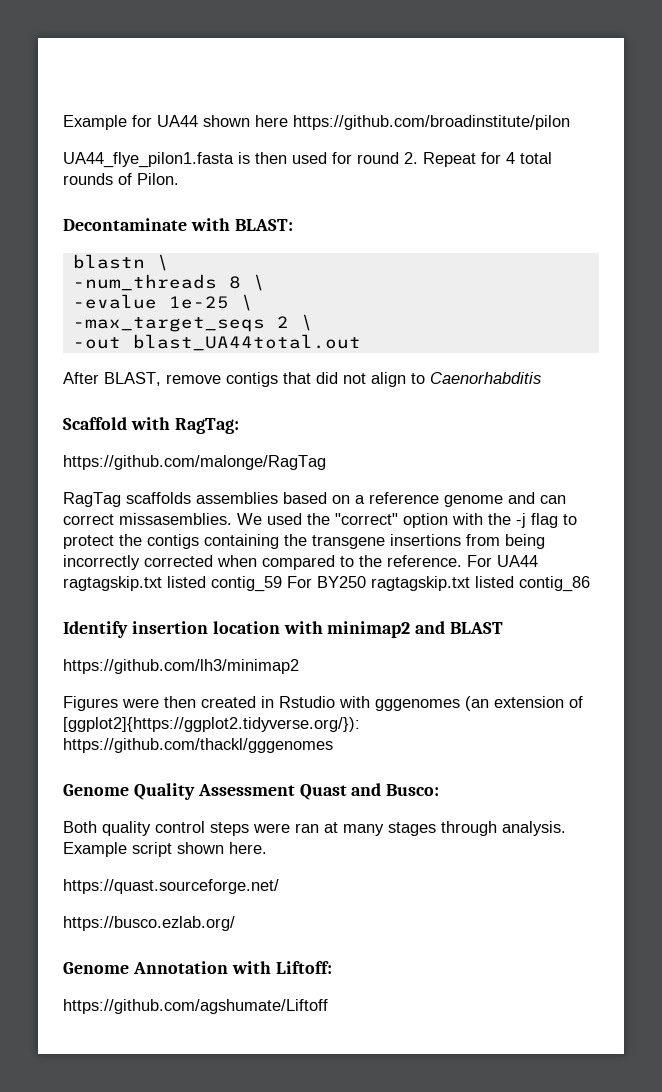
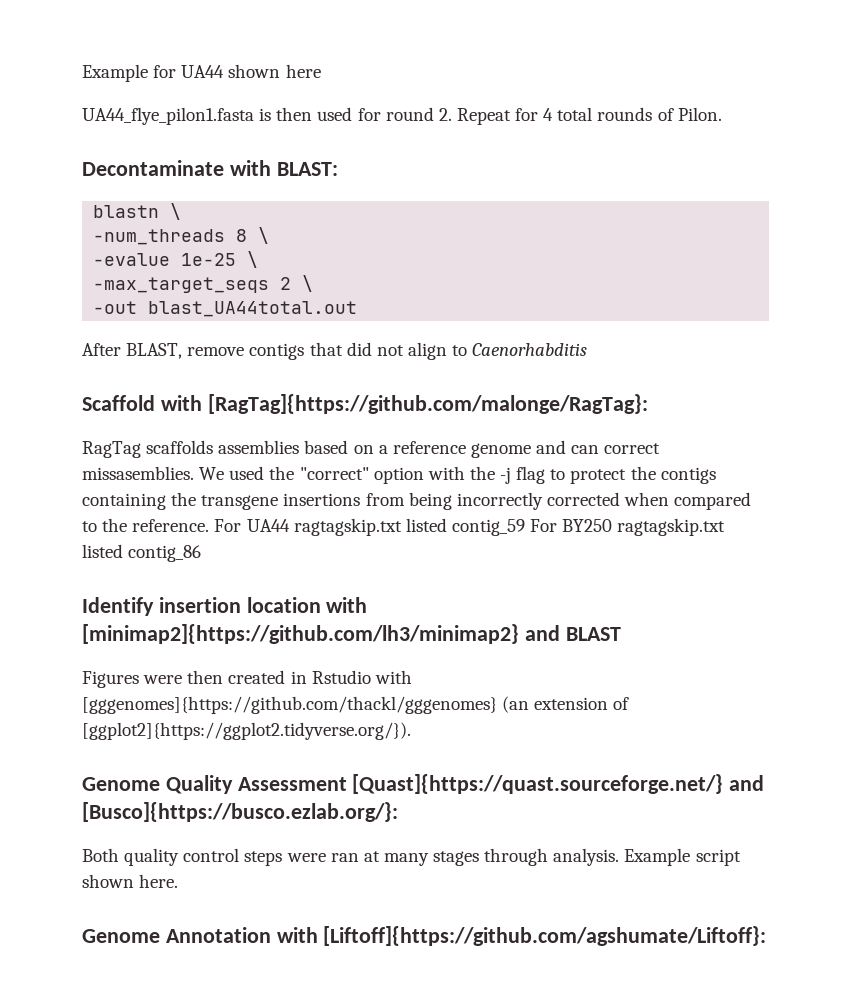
[293,115,570,130] https://github.com/broadinstitute/pilon -> (321, 71) none
[174,418,239,434] [63,455,326,470] RagTag: // https://github.com/malonge/RagTag -> [207,394,648,414] [RagTag]{https://github.com/malonge/RagTag}:
[327,621,411,638] minimap2 -> [82,624,519,644] [minimap2]{https://github.com/lh3/minimap2}
[63,659,299,674] // https://github.com/lh3/minimap2 -> (621, 634) none
[375,699,460,711] gggenomes -> [82,696,497,714] [gggenomes]{https://github.com/thackl/gggenomes}
[63,717,360,732] [63,738,333,753] [ggplot2]{https://ggplot2.tidyverse.org/}): https://github.com/thackl/gggenomes -> [82,722,411,740] [ggplot2]{https://ggplot2.tidyverse.org/}).
[299,783,440,800] Quast and Busco: -> [352,774,765,794] [82,802,398,822] [Quast]{https://quast.sourceforge.net/} and [Busco]{https://busco.ezlab.org/}:
[63,879,279,894] [63,916,235,931] // https://quast.sourceforge.net/ // https://busco.ezlab.org/ -> (179, 881) none
[275,961,332,974] [63,999,328,1014] Liftoff: // https://github.com/agshumate/Liftoff -> [323,926,767,946] [Liftoff]{https://github.com/agshumate/Liftoff}:

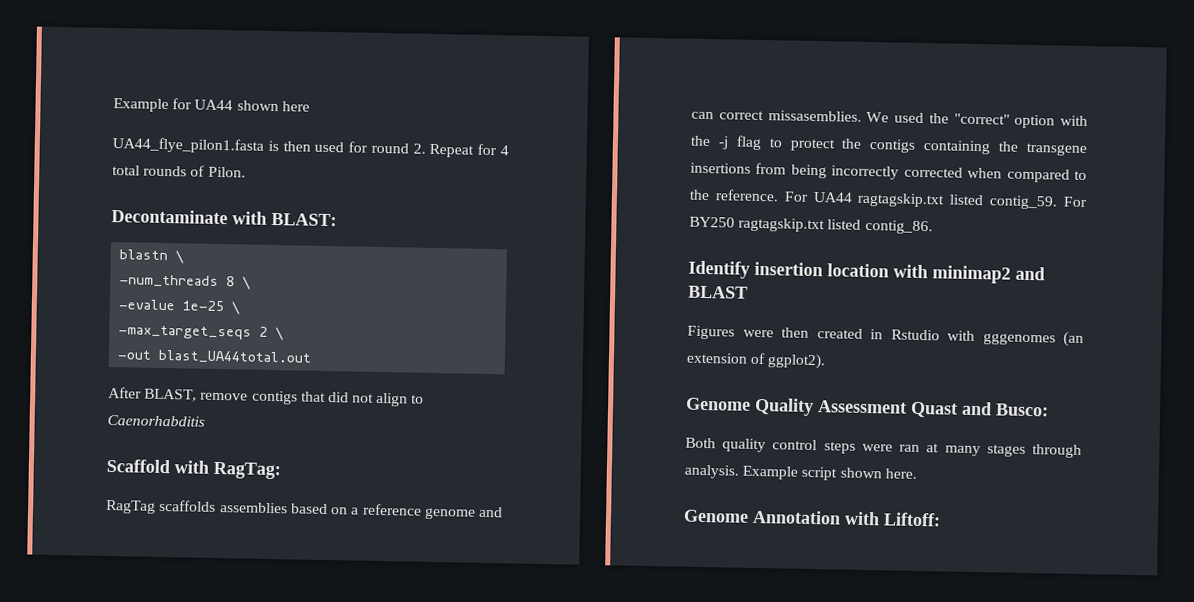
[207,394,648,414] [RagTag]{https://github.com/malonge/RagTag}: -> [213,461,281,480] RagTag:
[451,519,525,536] contig_59 -> [989,195,1059,210] contig_59.
[128,545,202,562] contig_86 -> [864,219,933,235] contig_86.
[82,624,519,644] [minimap2]{https://github.com/lh3/minimap2} -> [932,265,1011,284] minimap2
[82,696,497,714] [gggenomes]{https://github.com/thackl/gggenomes} -> [982,333,1056,346] gggenomes
[82,722,411,740] [ggplot2]{https://ggplot2.tidyverse.org/}). -> [767,353,827,370] ggplot2).
[352,774,765,794] [82,802,398,822] [Quast]{https://quast.sourceforge.net/} and [Busco]{https://busco.ezlab.org/}: -> [910,401,1049,418] Quast and Busco:
[323,926,767,946] [Liftoff]{https://github.com/agshumate/Liftoff}: -> [883,512,941,527] Liftoff:

